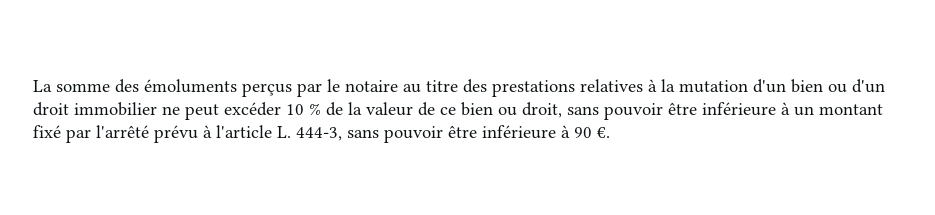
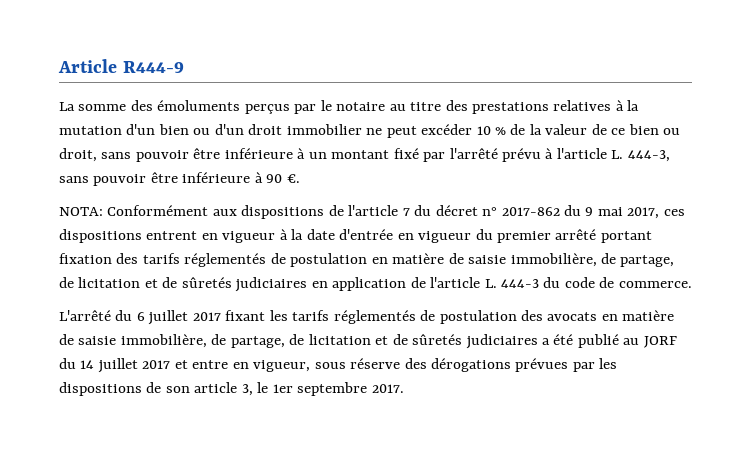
(33, 86) none -> [58,59,184,73] Article R444-9 //
(610, 132) none -> [59,205,685,219] [59,229,652,243] [59,253,675,267] [59,277,692,292] [59,310,675,325] [59,334,677,349] [59,358,618,373] [59,382,404,396] // NOTA: Conformément aux dispositions de l'article 7 du décret n° 2017-862 du 9 mai 2017, ces dispositions entrent en vigueur à la date d'entrée en vigueur du premier arrêté portant fixation des tarifs réglementés de postulation en matière de saisie immobilière, de partage, de licitation et de sûretés judiciaires en application de l'article L. 444-3 du code de commerce. // L'arrêté du 6 juillet 2017 fixant les tarifs réglementés de postulation des avocats en matière de saisie immobilière, de partage, de licitation et de sûretés judiciaires a été publié au JORF du 14 juillet 2017 et entre en vigueur, sous réserve des dérogations prévues par les dispositions de son article 3, le 1er septembre 2017.

